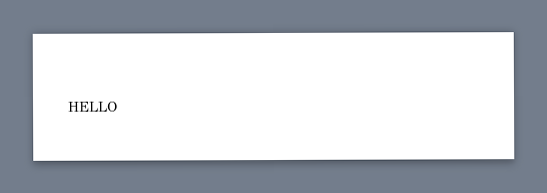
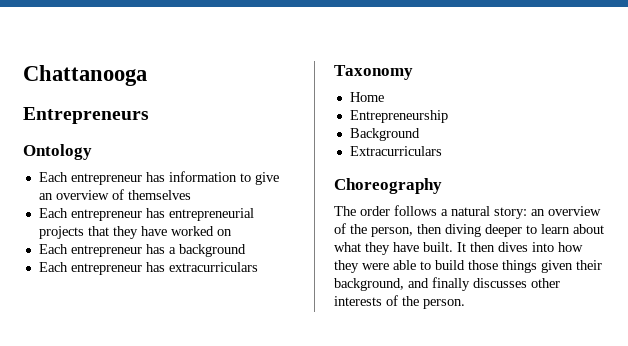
[68,101,118,112] HELLO -> [23,65,147,86] [23,107,149,124] [23,144,92,160] [38,171,279,185] [38,189,191,200] [38,208,254,221] [38,226,232,239] [38,244,246,257] [38,262,258,275] [334,65,413,80] [349,92,384,102] [349,110,448,123] [349,128,420,141] [349,146,442,156] [334,178,442,194] [334,205,601,219] [334,223,604,237] [334,242,583,255] [334,260,602,273] [334,277,560,291] [334,295,465,309] Chattanooga // Entrepreneurs // Ontology // Each entrepreneur has information to give an overview of themselves // Each entrepreneur has entrepreneurial projects that they have worked on // Each entrepreneur has a background // Each entrepreneur has extracurriculars // Taxonomy // Home // Entrepreneurship // Background // Extracurriculars // Choreography // The order follows a natural story: an overview of the person, then diving deeper to learn about what they have built. It then dives into how they were able to build those things given their background, and finally discusses other interests of the person.

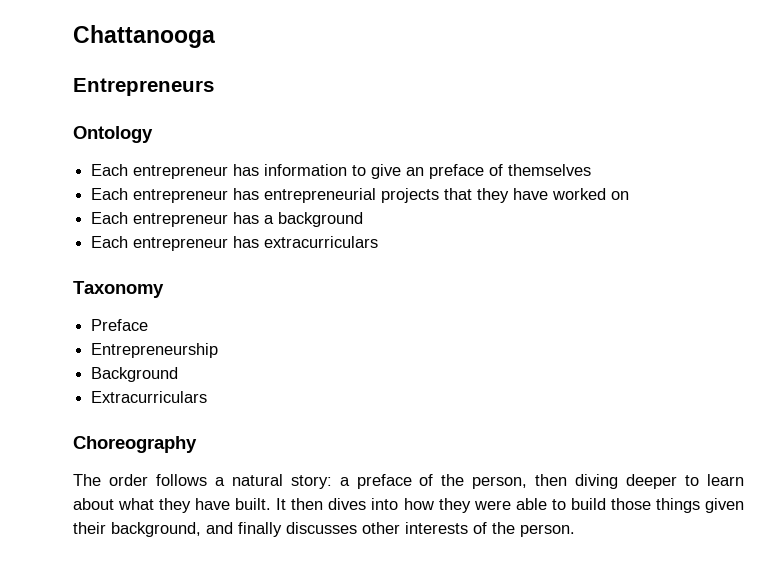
[55,190,109,200] overview -> [429,164,485,179] preface
[349,92,384,102] Home -> [91,319,149,331] Preface
[531,206,601,216] an overview -> [339,474,412,489] a preface

